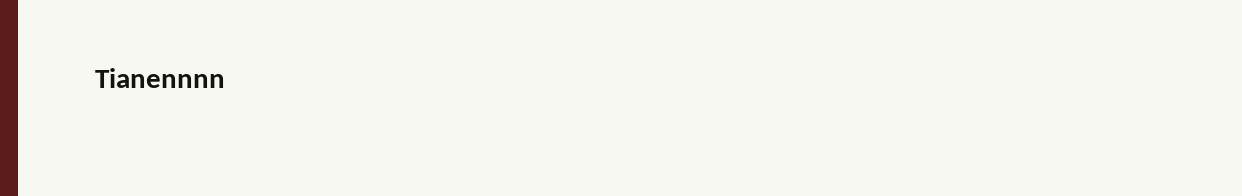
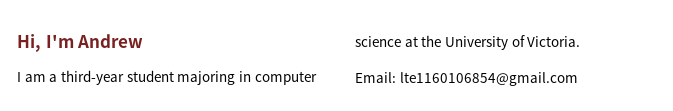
[95,68,225,88] Tianennnn -> [17,34,144,52] [17,70,317,85] [355,35,581,50] [355,72,578,86] Hi, I'm Andrew // I am a third-year student majoring in computer science at the University of Victoria. // Email: lte1160106854@gmail.com

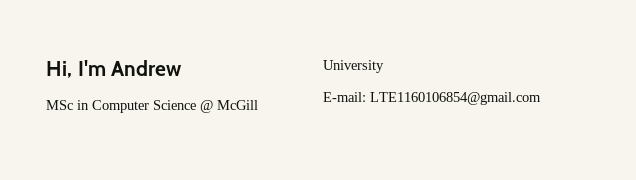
[17,70,317,85] [355,35,581,50] [355,72,578,86] I am a third-year student majoring in computer science at the University of Victoria. // Email: lte1160106854@gmail.com -> [46,100,258,113] [323,60,384,73] [323,92,541,105] MSc in Computer Science @ McGill University // E-mail: LTE1160106854@gmail.com

